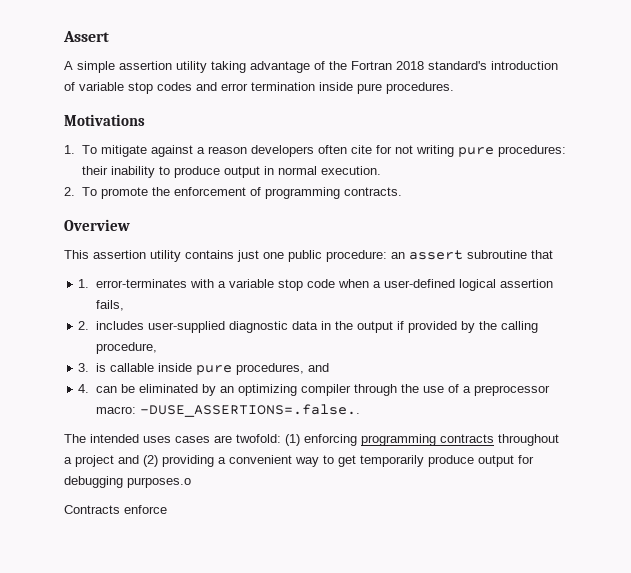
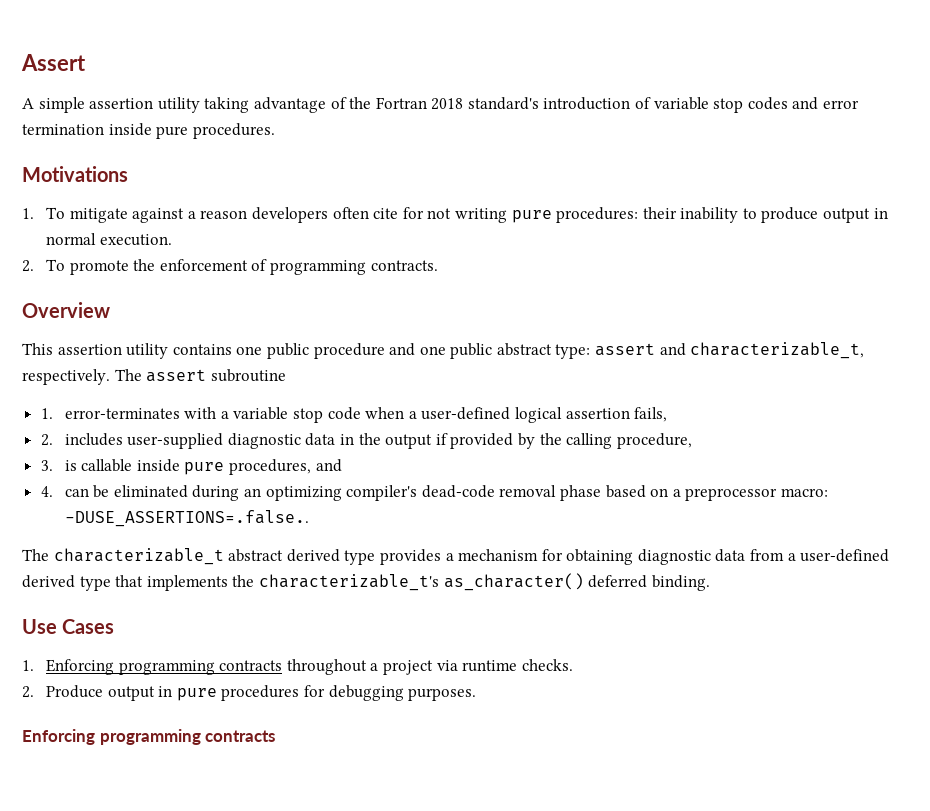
[237,250,405,262] just one public procedure: an -> [236,342,865,359] [22,369,142,385] one public procedure and one public abstract type: assert and characterizable_t, respectively. The
[531,250,553,259] that -> (286, 375) none
[201,384,216,396] by -> [192,485,240,501] during
[300,384,459,396] compiler through the use of -> [346,485,669,501] compiler's dead-code removal phase based on
[90,434,357,446] intended uses cases are twofold: (1) enforcing -> [53,548,890,565] [22,573,710,591] [22,619,115,634] [22,659,115,675] characterizable_t abstract derived type provides a mechanism for obtaining diagnostic data from a user-defined derived type that implements the characterizable_t's as_character() deferred binding. // Use Cases // 1. Enforcing
[118,455,534,467] [64,476,191,488] [64,505,167,514] and (2) providing a convenient way to get temporarily produce output for debugging purposes.o // Contracts enforce -> [436,659,573,672] [22,685,477,701] [22,729,276,745] via runtime checks. // 2. Produce output in pure procedures for debugging purposes. // Enforcing programming contracts

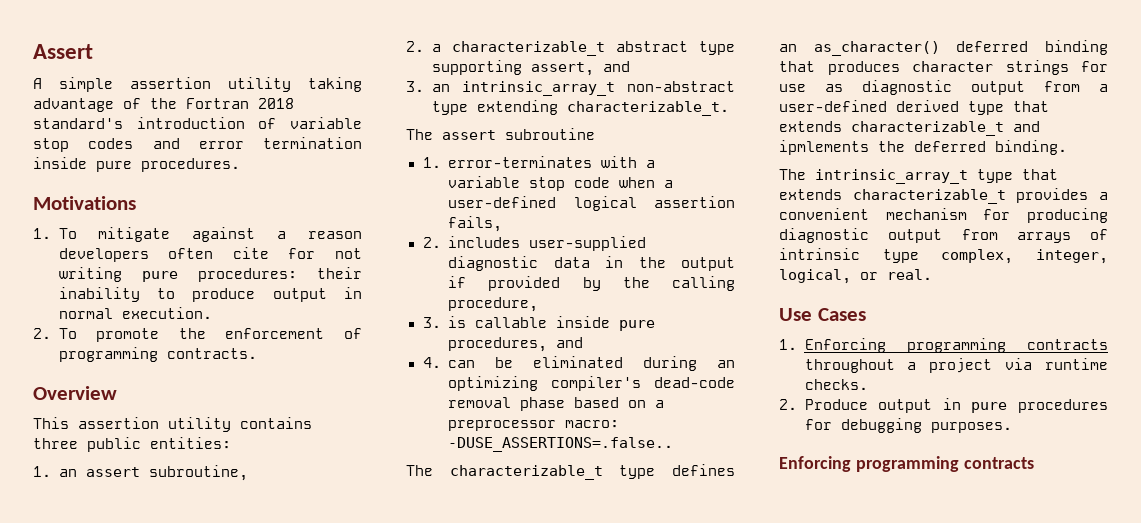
[236,342,865,359] [22,369,110,385] one public procedure and one public abstract type: assert and characterizable_t, respectively. -> [33,437,231,452] [33,465,248,481] [406,41,735,56] [431,60,630,76] [406,81,735,96] [431,100,729,116] three public entities: // 1. an assert subroutine, // 2. a characterizable_t abstract type supporting assert, and // 3. an intrinsic_array_t non-abstract type extending characterizable_t. //
[228,549,746,565] abstract derived type provides a mechanism for obtaining diagnostic data -> [619,464,735,479] [779,40,1108,56] [779,60,1108,75] [779,80,1025,95] type defines an as_character() deferred binding that produces character strings for use as diagnostic output
[146,573,710,591] implements the characterizable_t's as_character() deferred binding. -> [779,121,1040,136] [779,140,1067,155] [779,169,1058,184] [779,188,1108,204] [779,208,1108,223] [779,228,1108,243] [779,248,1108,264] [779,269,932,284] extends characterizable_t and ipmlements the deferred binding. // The intrinsic_array_t type that extends characterizable_t provides a convenient mechanism for producing diagnostic output from arrays of intrinsic type complex, integer, logical, or real.

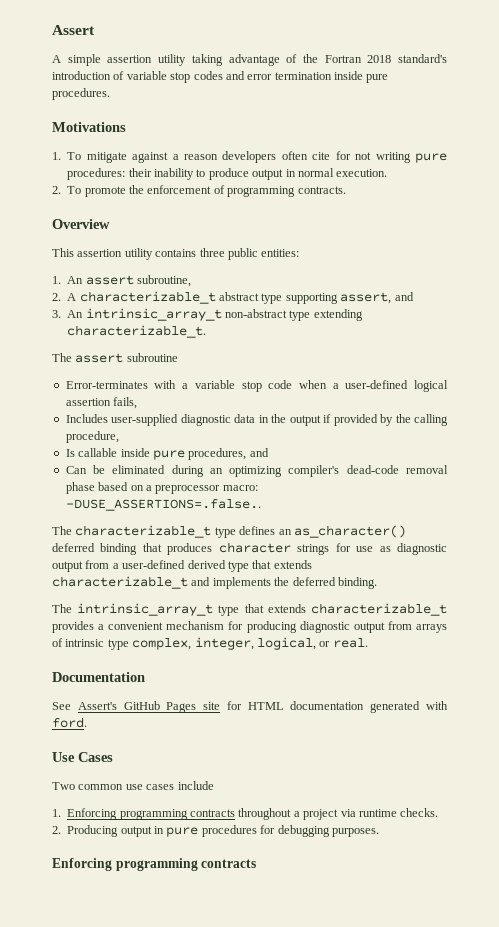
[58,469,77,477] an -> [67,276,84,284] An
[431,44,441,52] a -> [67,293,77,301] A
[431,84,450,92] an -> [67,310,84,318] An
[422,156,592,168] 1. error-terminates -> [65,381,148,389] Error-terminates
[422,236,520,248] 2. includes -> [65,414,108,423] Includes
[422,316,466,328] 3. is -> [65,449,75,457] Is
[422,357,475,368] 4. can -> [65,466,87,474] Can
[779,140,869,155] ipmlements -> [212,577,271,589] implements
[779,308,866,321] Use Cases -> [52,672,145,682] [52,701,448,713] [52,717,87,728] [52,752,113,762] [52,781,214,790] Documentation // See Assert's GitHub Pages site for HTML documentation generated with ford. // Use Cases // Two common use cases include
[804,399,868,410] Produce -> [67,825,119,837] Producing

